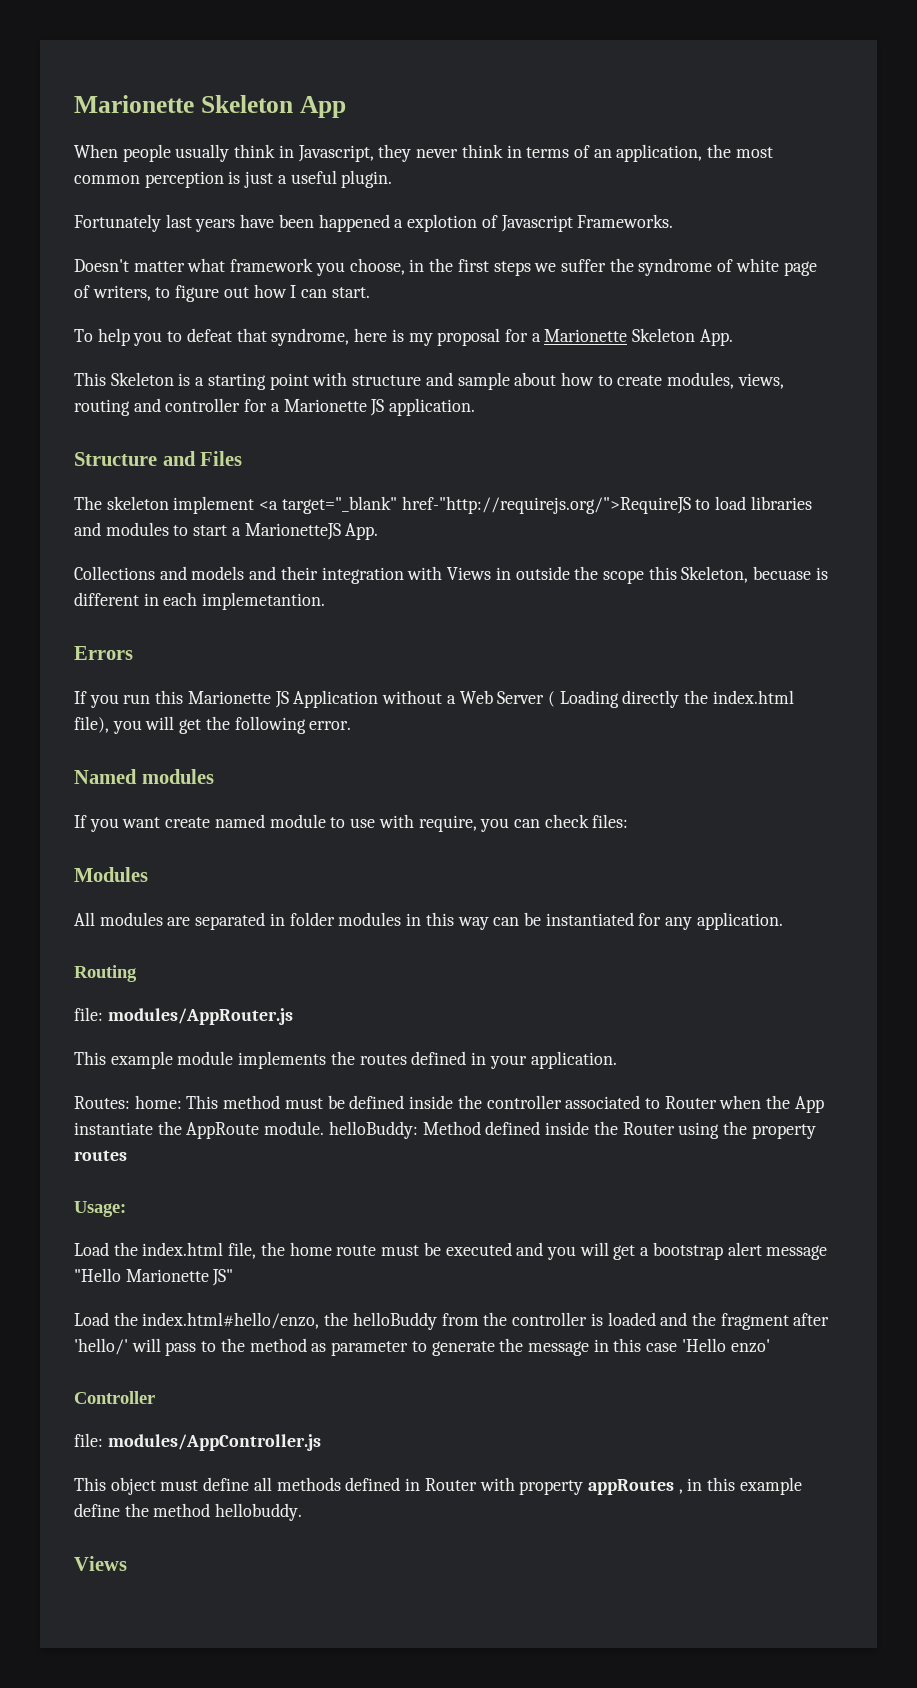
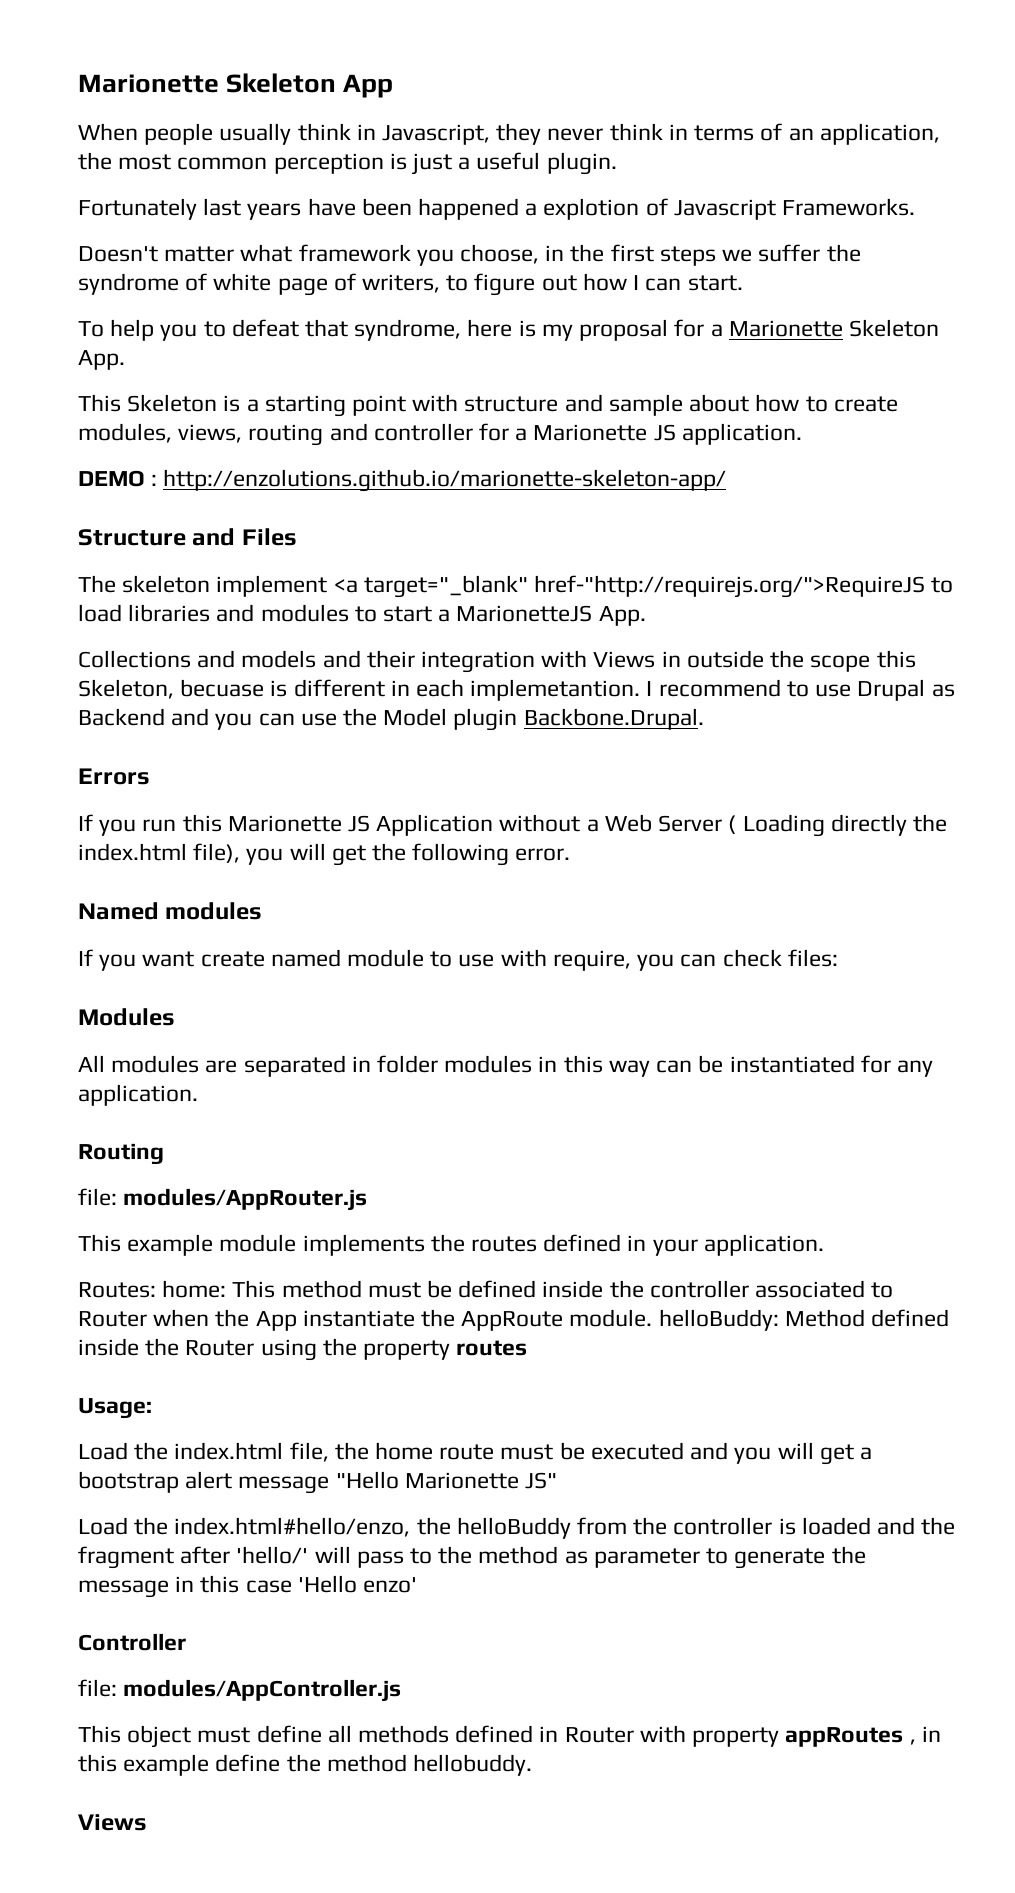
(476, 407) none -> [78,469,727,492] // DEMO : http://enzolutions.github.io/marionette-skeleton-app/
(326, 601) none -> [646,679,955,701] [78,708,704,731] I recommend to use Drupal as Backend and you can use the Model plugin Backbone.Drupal.

